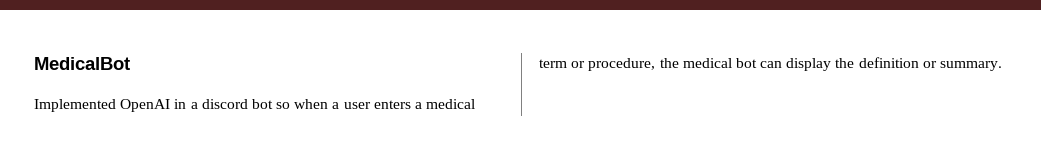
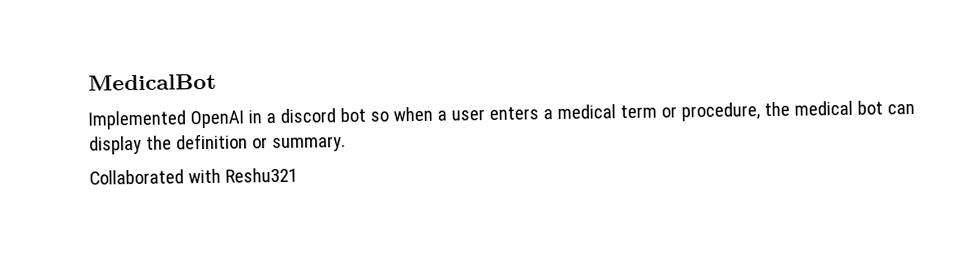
(1003, 66) none -> [89,167,298,185] // Collaborated with Reshu321

